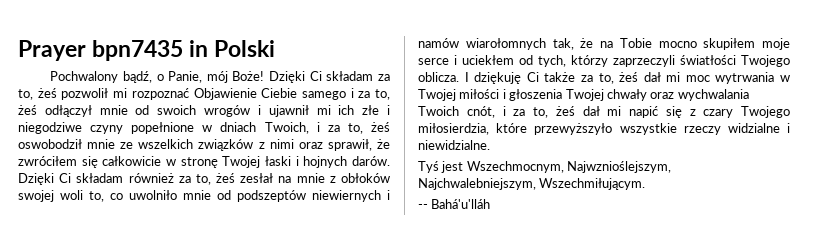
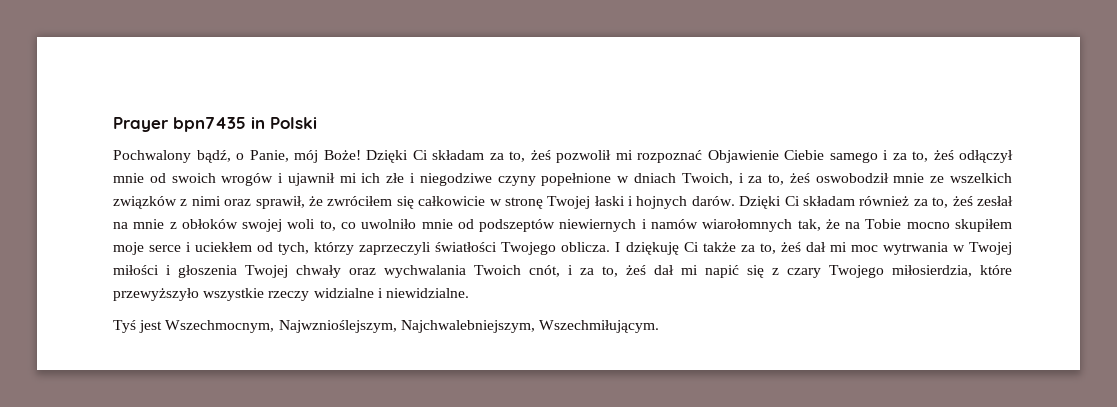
[418,199,491,209] // -- Bahá'u'lláh -> (659, 326) none

